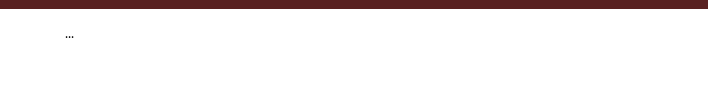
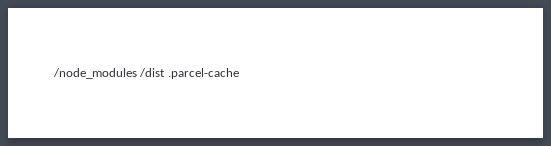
[65,36,74,38] ... -> [53,68,239,79] /node_modules /dist .parcel-cache

